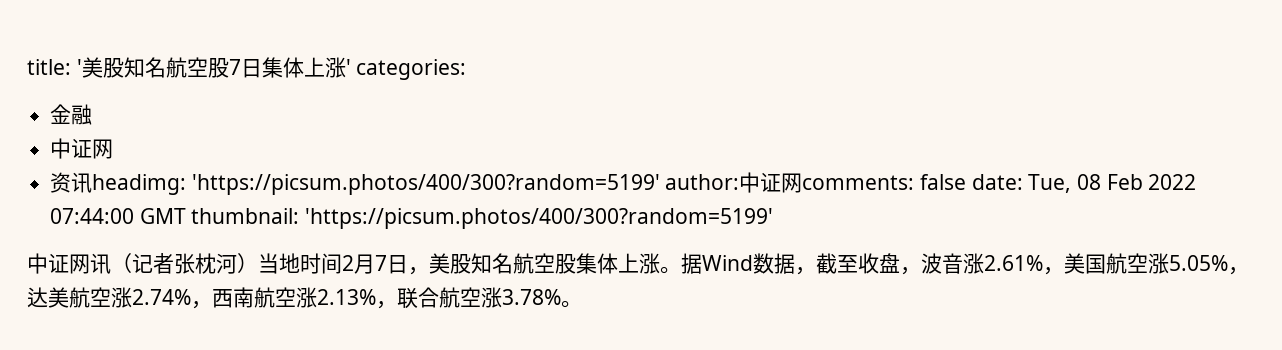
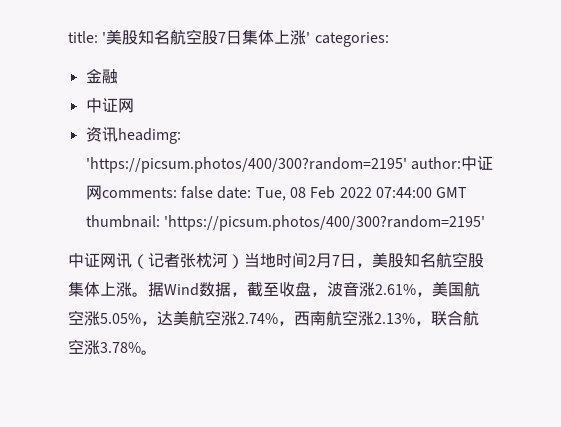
[191,174,660,195] 'https://picsum.photos/400/300?random=5199' -> [85,157,407,173] 'https://picsum.photos/400/300?random=2195'
[305,208,774,229] 'https://picsum.photos/400/300?random=5199' -> [163,215,485,231] 'https://picsum.photos/400/300?random=2195'

